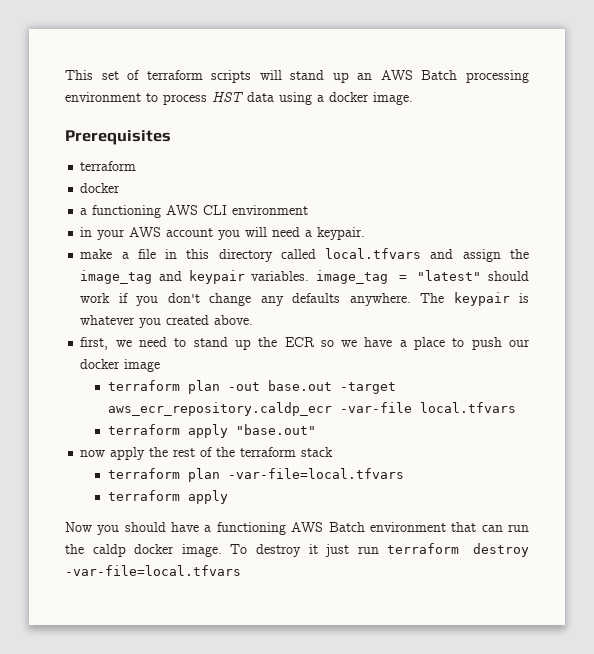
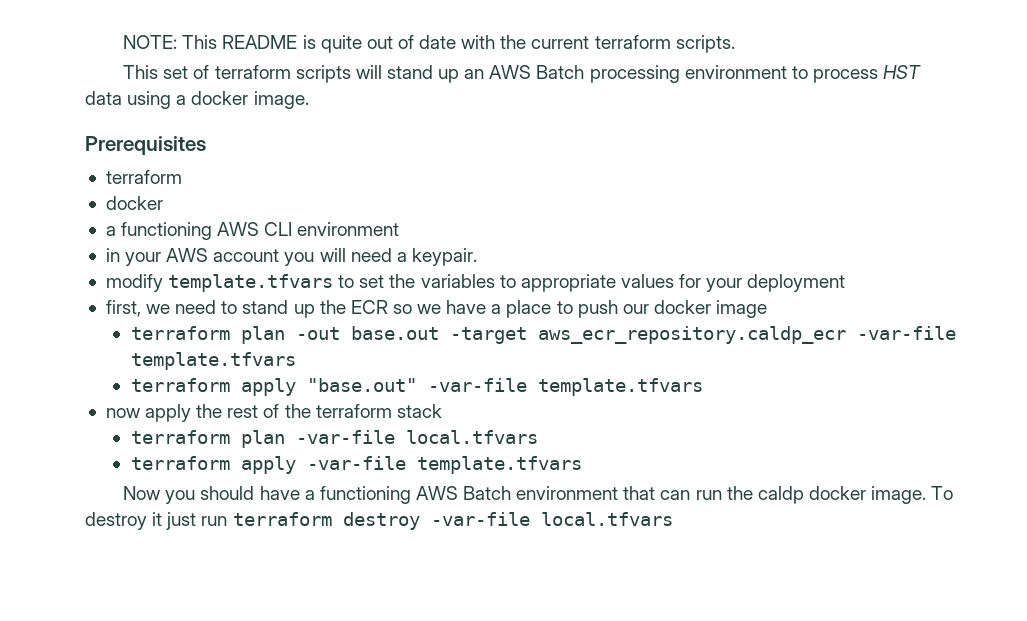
(65, 75) none -> [123,35,735,53] NOTE: This README is quite out of date with the current terraform scripts. //
[80,248,529,262] [80,270,529,284] [80,292,529,306] [80,315,254,328] make a file in this directory called local.tfvars and assign the image_tag and keypair variables. image_tag = "latest" should work if you don't change any defaults anywhere. The keypair is whatever you created above. -> [105,274,846,292] modify template.tfvars to set the variables to appropriate values for your deployment
[419,402,516,413] local.tfvars -> [130,352,296,370] template.tfvars
(316, 429) none -> [427,378,703,396] -var-file template.tfvars
[227,468,404,479] [107,490,228,504] -var-file=local.tfvars // terraform apply -> [295,430,538,444] [130,456,582,474] -var-file local.tfvars // terraform apply -var-file template.tfvars
[65,565,241,576] -var-file=local.tfvars -> [430,512,673,526] -var-file local.tfvars

